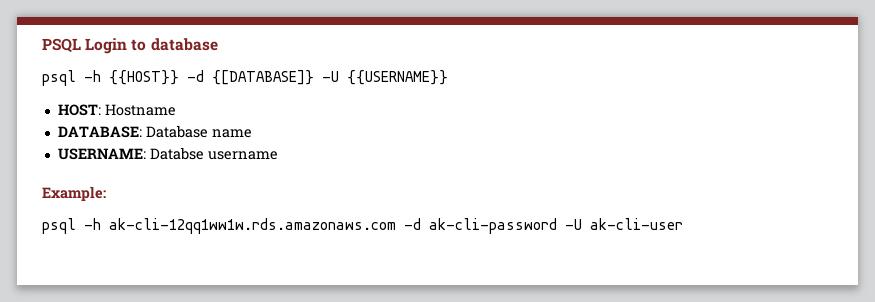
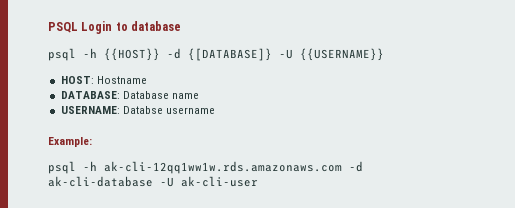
[429,218,557,234] ak-cli-password -> [48,176,153,187] ak-cli-database

